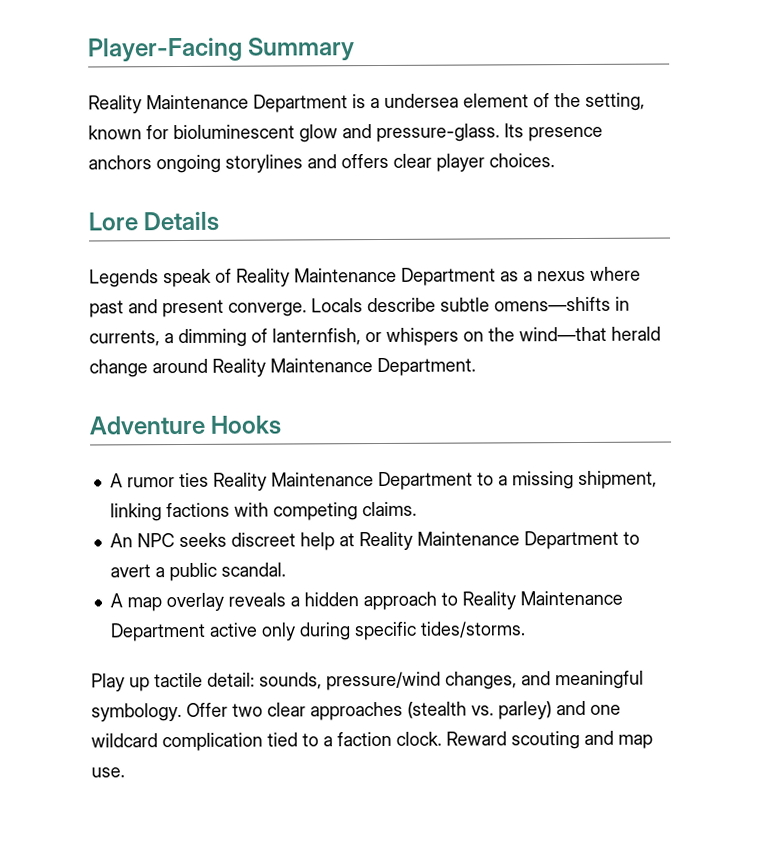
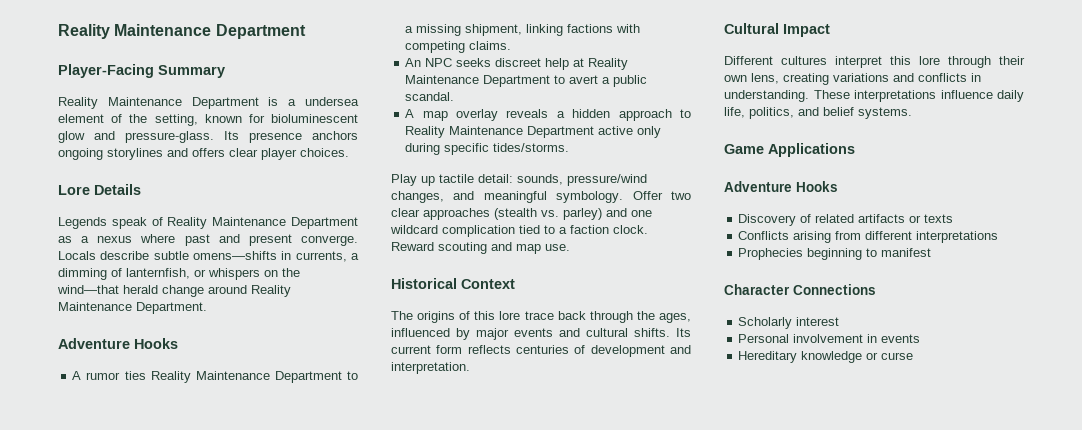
(88, 49) none -> [58,24,306,39] Reality Maintenance Department //
(125, 772) none -> [391,278,515,289] [391,311,691,323] [391,328,691,340] [391,345,691,357] [391,362,470,374] [724,23,830,37] [724,56,1025,68] [724,73,981,85] [724,90,1024,102] [724,107,912,119] [724,143,855,157] [724,181,838,192] [738,214,954,226] [738,231,999,243] [738,248,932,260] [724,284,876,295] [738,317,840,329] [738,334,921,343] [738,351,914,363] // Historical Context // The origins of this lore trace back through the ages, influenced by major events and cultural shifts. Its current form reflects centuries of development and interpretation. // Cultural Impact // Different cultures interpret this lore through their own lens, creating variations and conflicts in understanding. These interpretations influence daily life, politics, and belief systems. // Game Applications // Adventure Hooks // Discovery of related artifacts or texts // Conflicts arising from different interpretations // Prophecies beginning to manifest // Character Connections // Scholarly interest // Personal involvement in events // Hereditary knowledge or curse

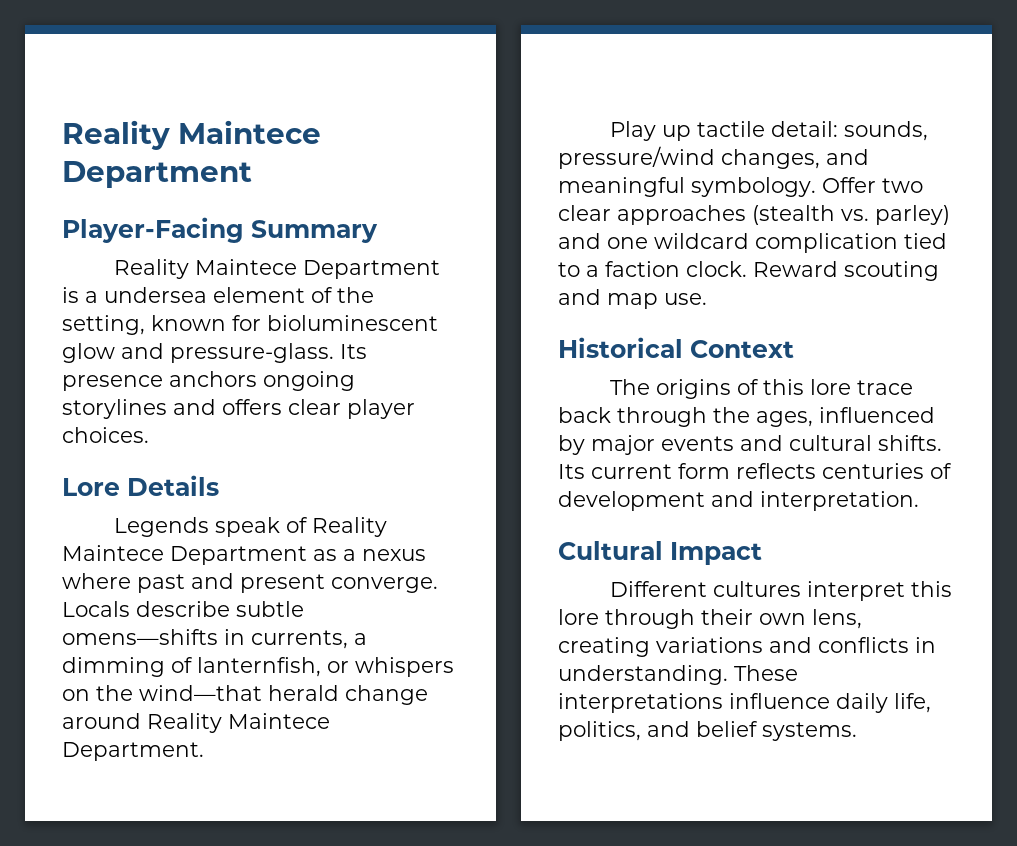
[58,24,212,39] Reality Maintenance -> [62,120,321,150] Reality Maintece
[107,97,182,106] Maintenance -> [195,259,298,275] Maintece
[212,217,287,226] Maintenance -> [62,545,164,561] Maintece
[58,302,132,311] Maintenance -> [228,713,330,729] Maintece
[58,338,178,349] [72,371,358,383] [405,24,641,36] [405,41,512,53] [405,58,629,70] [405,75,648,87] [405,92,455,101] [405,109,691,121] [405,126,662,138] [405,143,570,155] // Adventure Hooks // A rumor ties Reality Maintenance Department to a missing shipment, linking factions with competing claims. // An NPC seeks discreet help at Reality Maintenance Department to avert a public scandal. // A map overlay reveals a hidden approach to Reality Maintenance Department active only during specific tides/storms. -> (204, 751) none
[724,143,855,157] [724,181,838,192] [738,214,954,226] [738,231,999,243] [738,248,932,260] [724,284,876,295] [738,317,840,329] [738,334,921,343] [738,351,914,363] // Game Applications // Adventure Hooks // Discovery of related artifacts or texts // Conflicts arising from different interpretations // Prophecies beginning to manifest // Character Connections // Scholarly interest // Personal involvement in events // Hereditary knowledge or curse -> (857, 731) none

